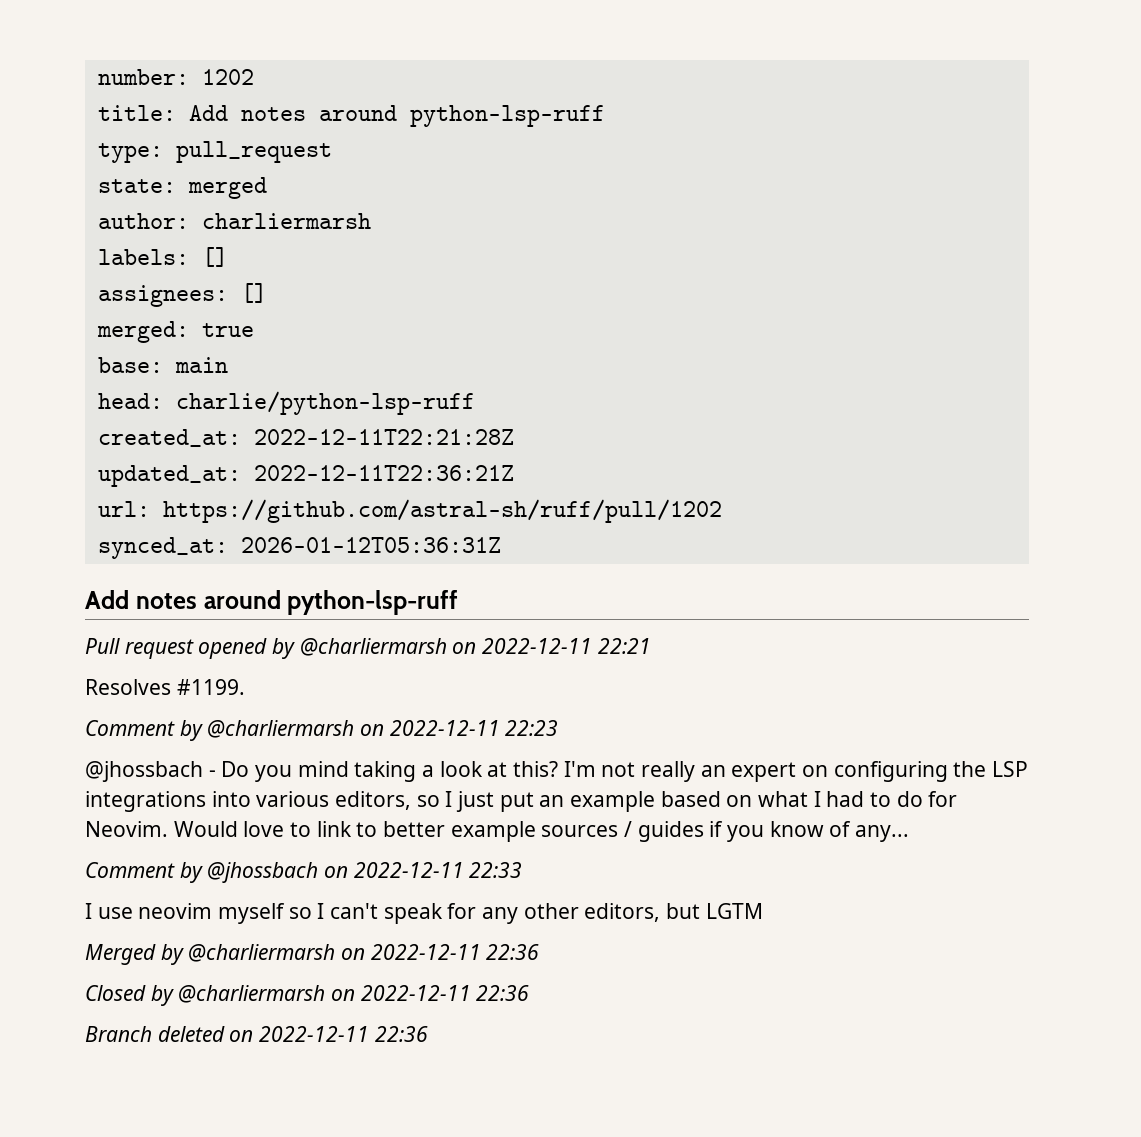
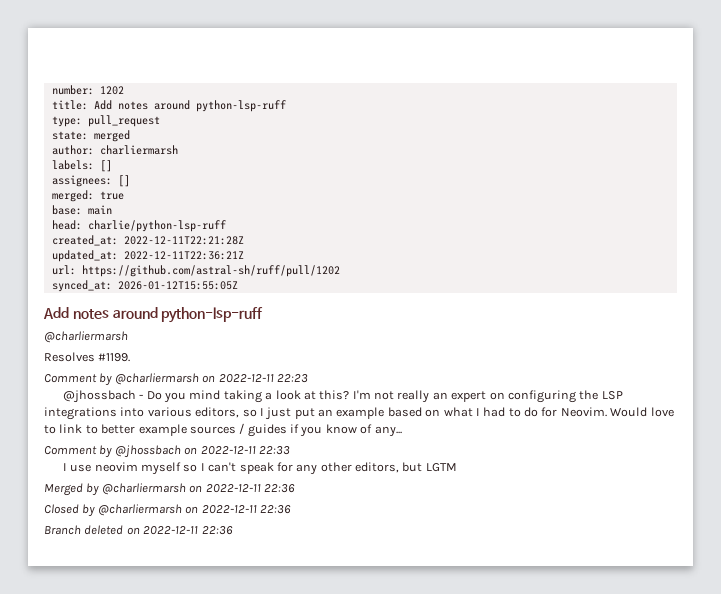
[240,537,501,553] [85,590,459,615] [85,638,651,659] 2026-01-12T05:36:31Z // Add notes around python-lsp-ruff // Pull request opened by @charliermarsh on 2022-12-11 22:21 -> [117,281,238,290] [43,307,264,323] [44,331,128,343] 2026-01-12T15:55:05Z // Add notes around python-lsp-ruff // @charliermarsh

